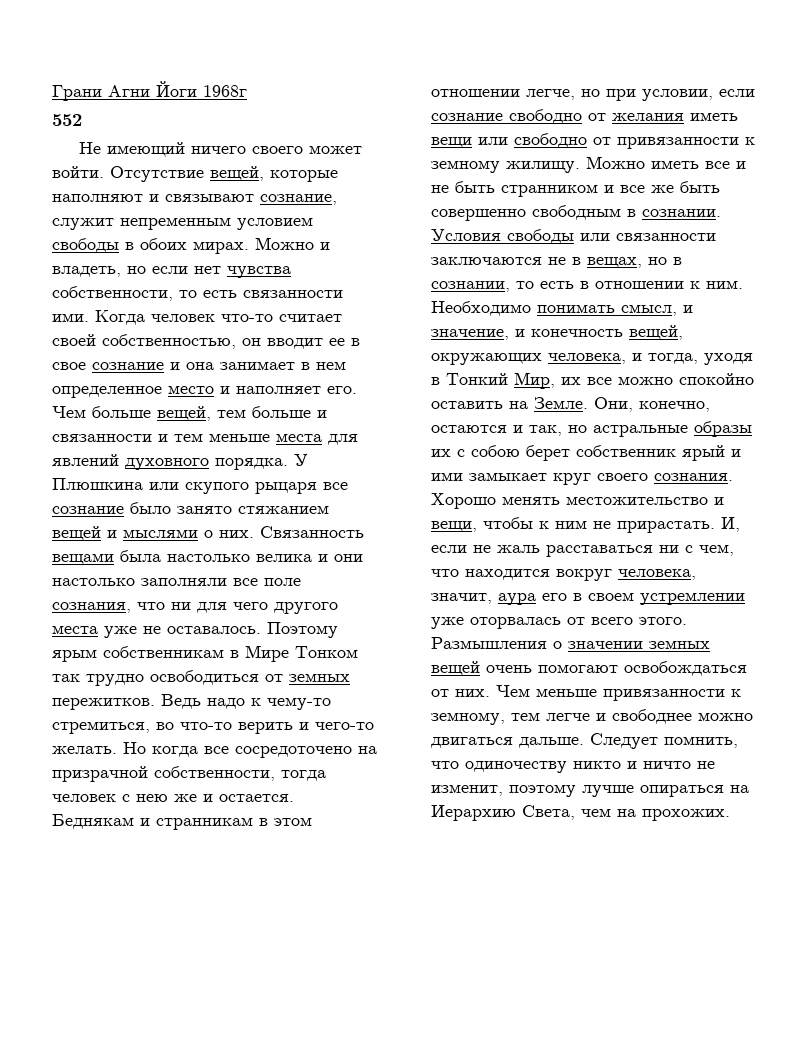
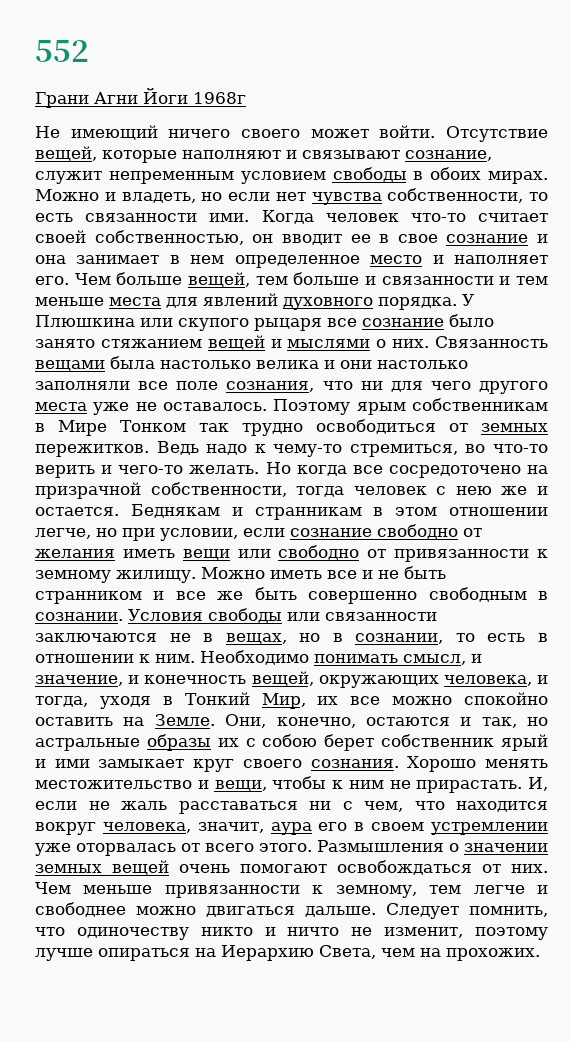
(52, 93) none -> [35,40,89,62] 552 //
[52,114,82,126] // 552 -> (246, 98) none

